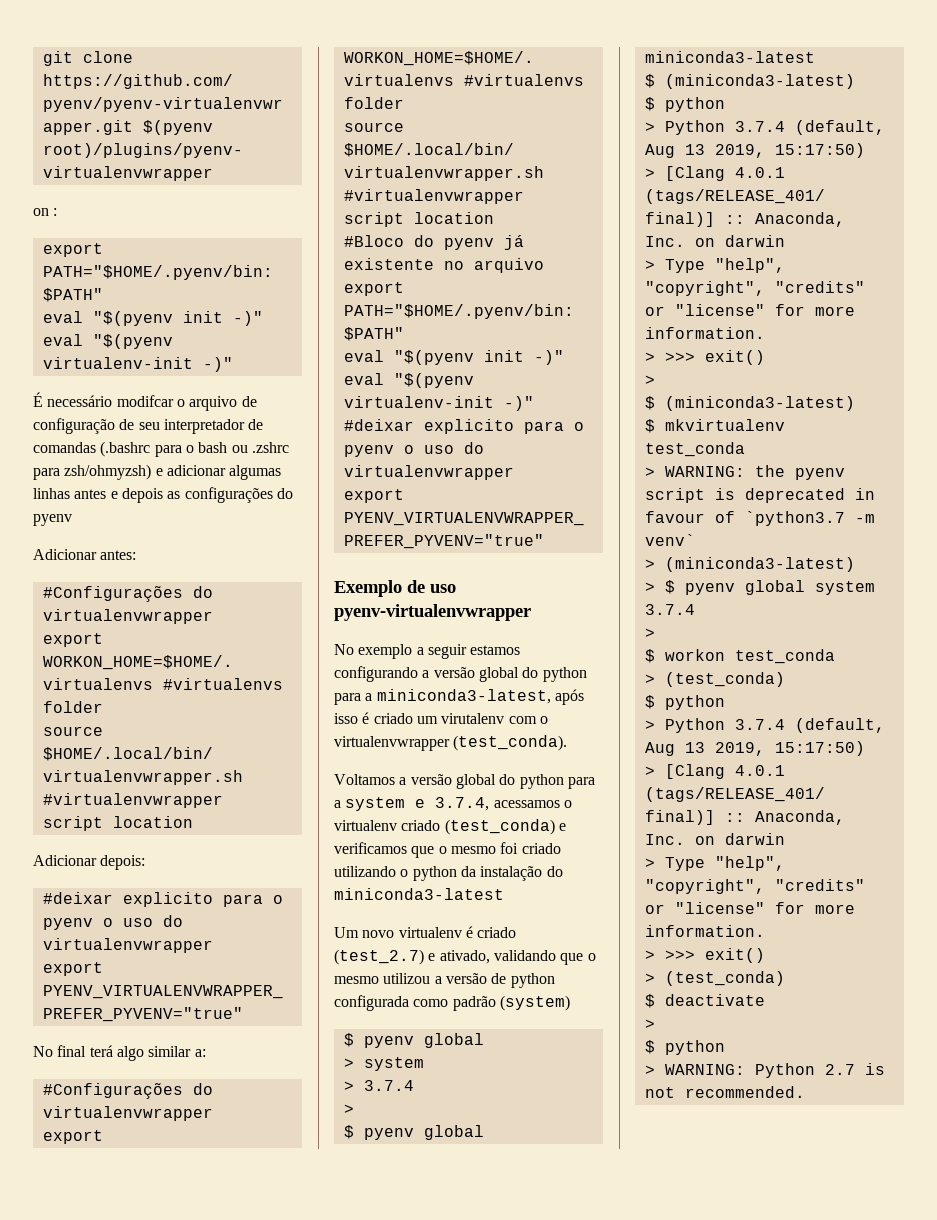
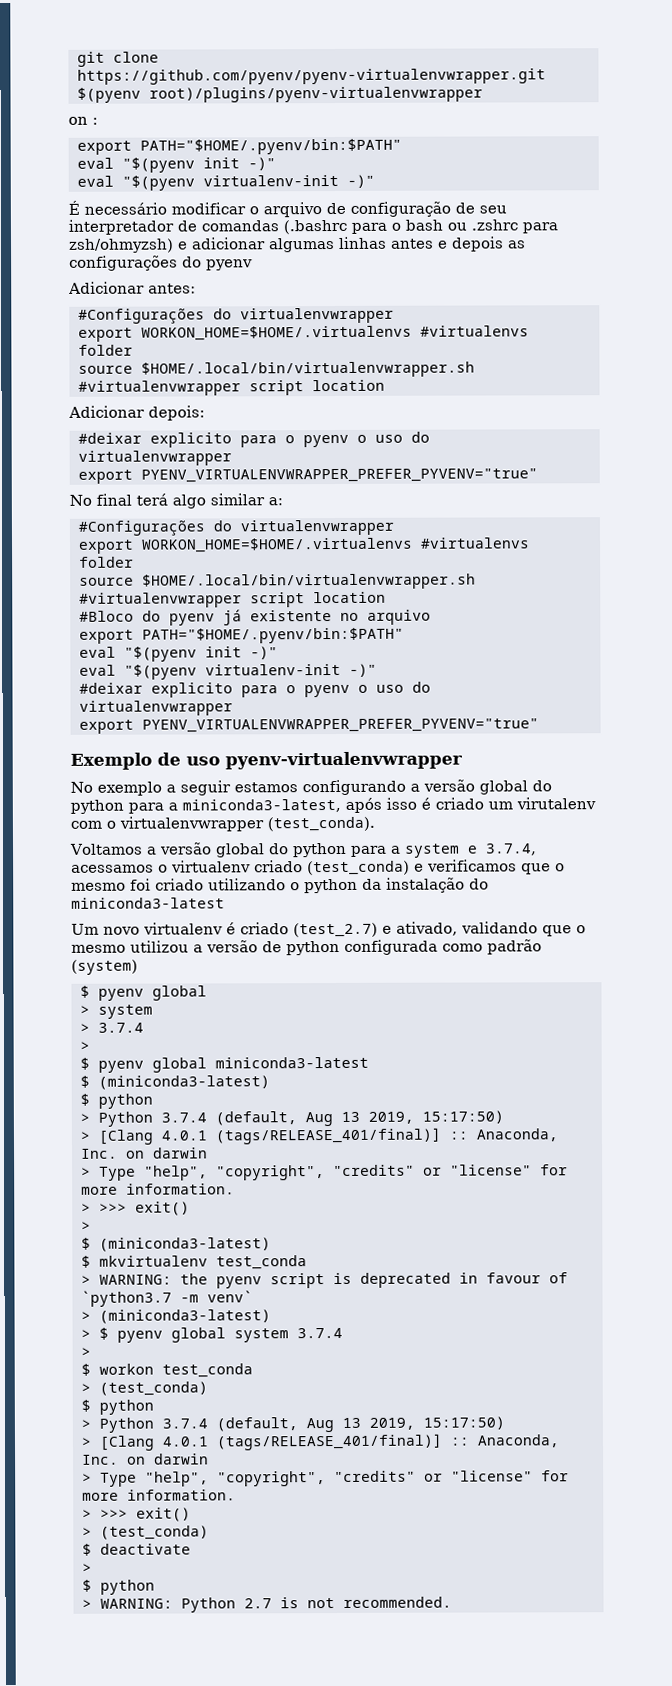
[116,395,174,407] modifcar -> [171,202,246,215] modificar

